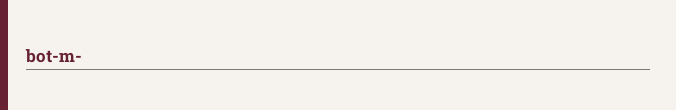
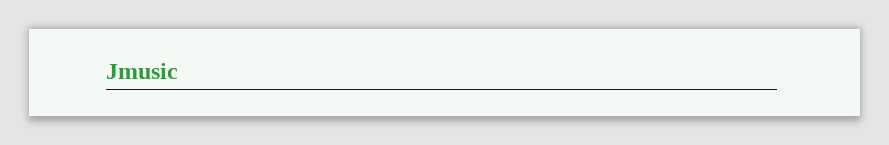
[25,49,82,63] bot-m- -> [106,63,178,79] Jmusic

